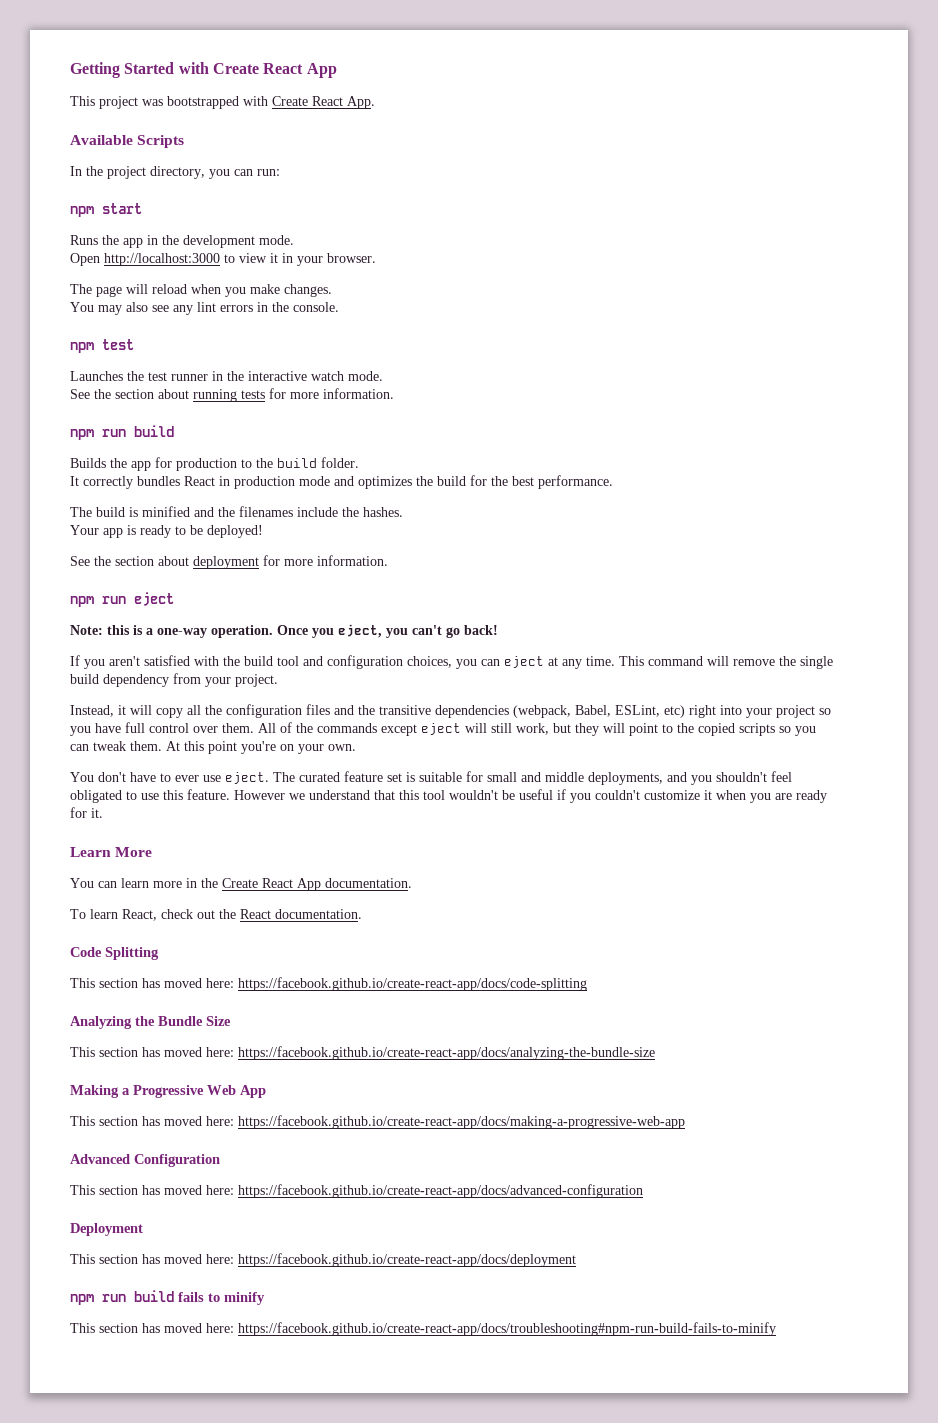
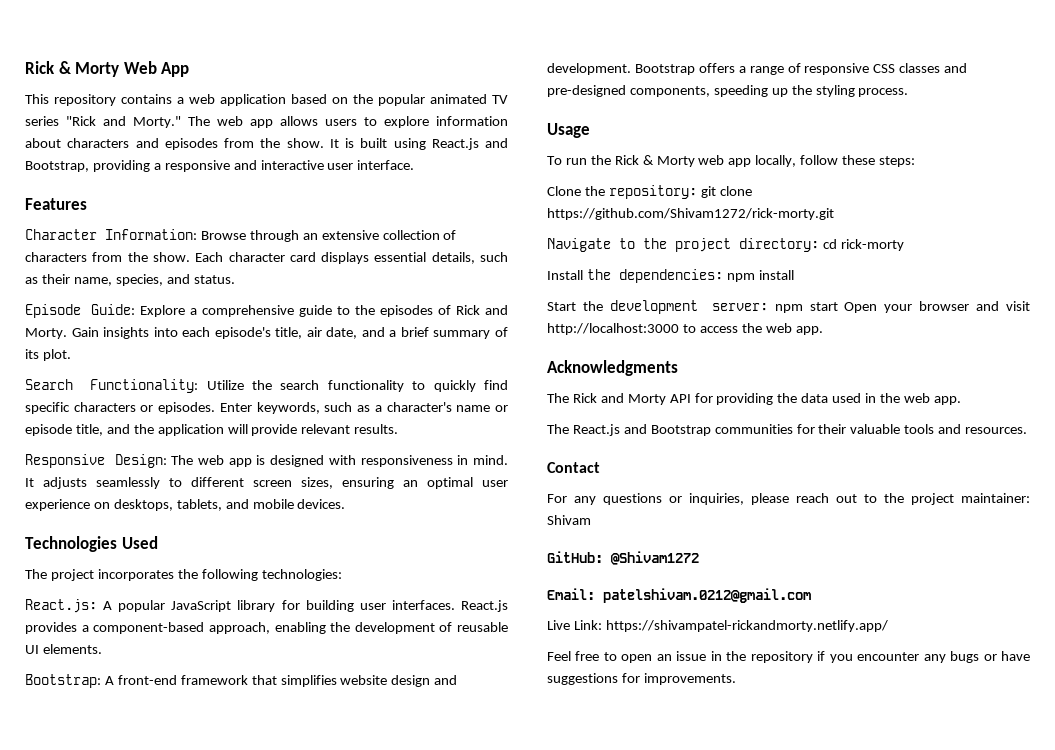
[70,62,337,78] [70,96,375,109] [70,135,185,148] [70,166,280,179] [70,203,142,217] [70,235,294,248] [70,253,376,266] [70,284,332,297] [70,302,339,315] [70,339,134,353] [70,371,383,381] [70,388,394,402] [70,425,174,440] [70,457,359,471] [70,475,613,489] [70,506,403,517] [70,525,263,538] [70,555,388,569] [70,592,174,607] [70,624,498,638] [70,655,833,669] [70,673,278,687] [70,704,831,718] [70,722,816,736] [70,741,356,754] [70,771,792,785] [70,789,827,803] [70,807,103,818] [70,847,153,857] [70,878,412,891] [70,909,362,921] [70,947,159,960] [70,977,587,991] [70,1016,231,1029] [70,1046,655,1060] [70,1085,266,1098] [70,1115,685,1129] [70,1154,220,1167] [70,1184,643,1198] [70,1223,143,1236] [70,1253,576,1267] [70,1290,265,1305] [70,1322,776,1336] Getting Started with Create React App // This project was bootstrapped with Create React App. // Available Scripts // In the project directory, you can run: // npm start // Runs the app in the development mode. // Open http://localhost:3000 to view it in your browser. // The page will reload when you make changes. // You may also see any lint errors in the console. // npm test // Launches the test runner in the interactive watch mode. // See the section about running tests for more information. // npm run build // Builds the app for production to the build folder. // It correctly bundles React in production mode and optimizes the build for the best performance. // The build is minified and the filenames include the hashes. // Your app is ready to be deployed! // See the section about deployment for more information. // npm run eject // Note: this is a one-way operation. Once you eject, you can't go back! // If you aren't satisfied with the build tool and configuration choices, you can eject at any time. This command will remove the single build dependency from your project. // Instead, it will copy all the configuration files and the transitive dependencies (webpack, Babel, ESLint, etc) right into your project so you have full control over them. All of the commands except eject will still work, but they will point to the copied scripts so you can tweak them. At this point you're on your own. // You don't have to ever use eject. The curated feature set is suitable for small and middle deployments, and you shouldn't feel obligated to use this feature. However we understand that this tool wouldn't be useful if you couldn't customize it when you are ready for it. // Learn More // You can learn more in the Create React App documentation. // To learn React, check out the React documentation. // Code Splitting // This section has moved here: https://facebook.github.io/create-react-app/docs/code-splitting // Analyzing the Bundle Size // This section has moved here: https://facebook.github.io/create-react-app/docs/analyzing-the-bundle-size // Making a Progressive Web App // This section has moved here: https://facebook.github.io/create-react-app/docs/making-a-progressive-web-app // Advanced Configuration // This section has moved here: https://facebook.github.io/create-react-app/docs/advanced-configuration // Deployment // This section has moved here: https://facebook.github.io/create-react-app/docs/deployment // npm run build fails to minify // This section has moved here: https://facebook.github.io/create-react-app/docs/troubleshooting#npm-run-build-fails-to-minify -> [25,61,190,77] [25,94,508,106] [25,116,508,128] [25,138,508,150] [25,160,415,172] [25,198,87,210] [25,229,457,242] [25,252,509,264] [25,274,235,286] [25,304,509,318] [25,327,509,339] [25,349,71,361] [25,379,509,393] [25,402,509,414] [25,424,399,436] [25,454,509,468] [25,477,508,489] [25,499,346,511] [25,536,158,552] [25,569,342,581] [25,599,508,613] [25,622,508,634] [25,644,102,654] [25,674,458,688] [547,63,968,75] [547,85,909,97] [547,123,590,138] [547,155,916,167] [547,185,752,199] [547,208,834,220] [547,238,904,252] [547,269,794,283] [547,300,1030,314] [547,323,823,335] [547,360,678,376] [547,393,961,405] [547,424,1028,436] [547,462,600,473] [547,493,1030,505] [547,515,591,525] [547,551,699,565] [547,588,811,603] [547,620,888,632] [547,651,1030,663] [547,673,736,685] Rick & Morty Web App // This repository contains a web application based on the popular animated TV series "Rick and Morty." The web app allows users to explore information about characters and episodes from the show. It is built using React.js and Bootstrap, providing a responsive and interactive user interface. // Features // Character Information: Browse through an extensive collection of characters from the show. Each character card displays essential details, such as their name, species, and status. // Episode Guide: Explore a comprehensive guide to the episodes of Rick and Morty. Gain insights into each episode's title, air date, and a brief summary of its plot. // Search Functionality: Utilize the search functionality to quickly find specific characters or episodes. Enter keywords, such as a character's name or episode title, and the application will provide relevant results. // Responsive Design: The web app is designed with responsiveness in mind. It adjusts seamlessly to different screen sizes, ensuring an optimal user experience on desktops, tablets, and mobile devices. // Technologies Used // The project incorporates the following technologies: // React.js: A popular JavaScript library for building user interfaces. React.js provides a component-based approach, enabling the development of reusable UI elements. // Bootstrap: A front-end framework that simplifies website design and development. Bootstrap offers a range of responsive CSS classes and pre-designed components, speeding up the styling process. // Usage // To run the Rick & Morty web app locally, follow these steps: // Clone the repository: git clone https://github.com/Shivam1272/rick-morty.git // Navigate to the project directory: cd rick-morty // Install the dependencies: npm install // Start the development server: npm start Open your browser and visit http://localhost:3000 to access the web app. // Acknowledgments // The Rick and Morty API for providing the data used in the web app. // The React.js and Bootstrap communities for their valuable tools and resources. // Contact // For any questions or inquiries, please reach out to the project maintainer: Shivam // GitHub: @Shivam1272 // Email: patelshivam.0212@gmail.com // Live Link: https://shivampatel-rickandmorty.netlify.app/ // Feel free to open an issue in the repository if you encounter any bugs or have suggestions for improvements.

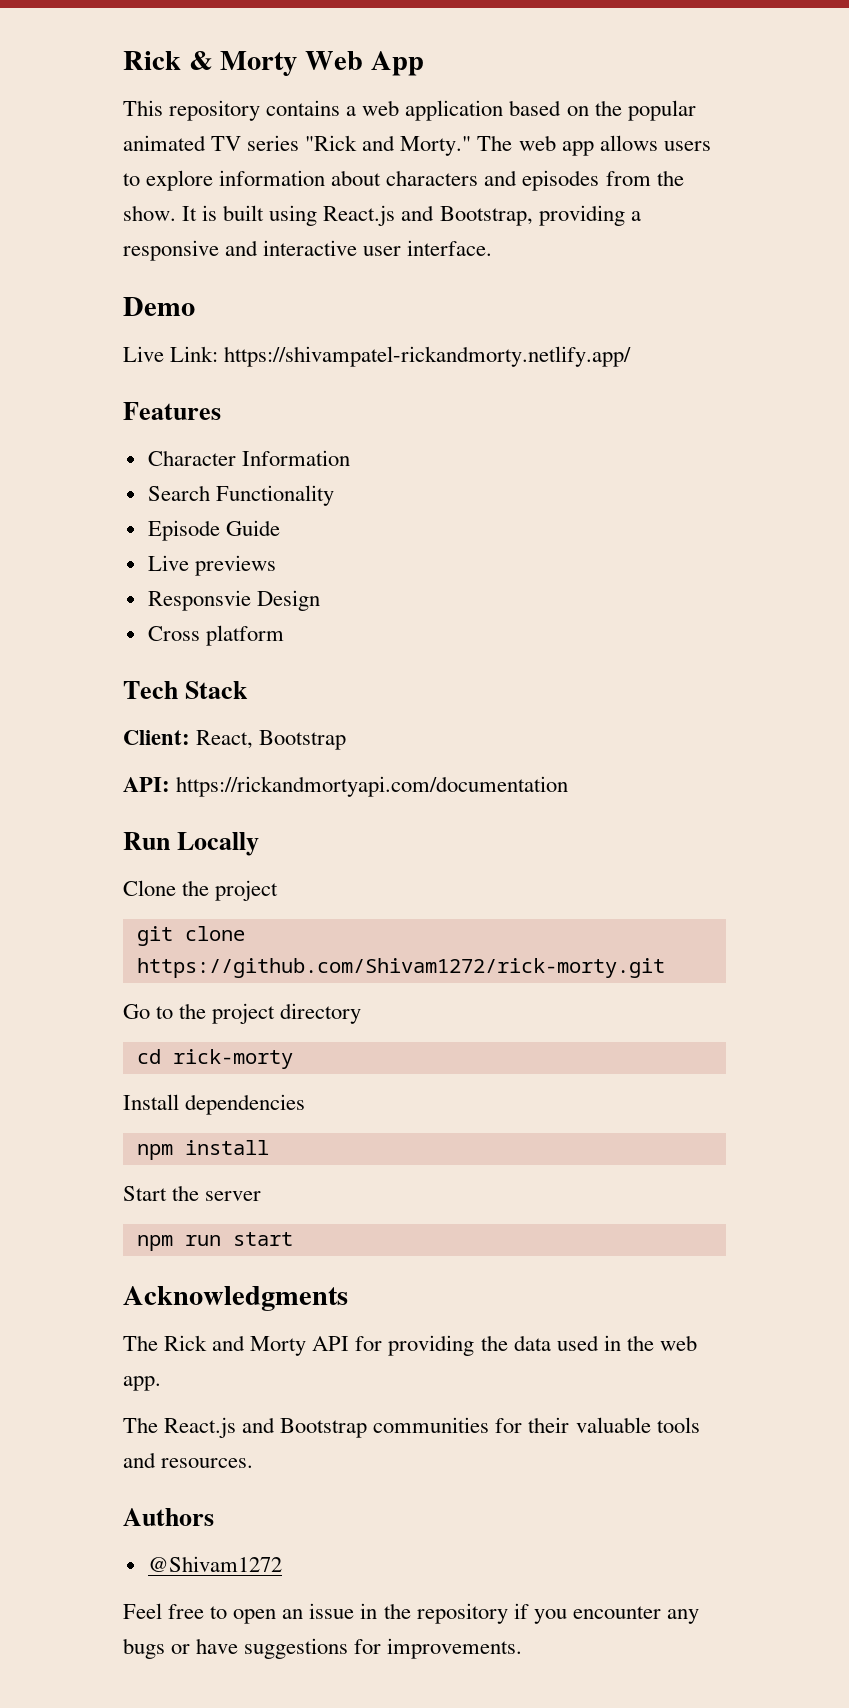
[25,198,87,210] [25,229,457,242] [25,252,509,264] [25,274,235,286] [25,304,509,318] [25,327,509,339] [25,349,71,361] [25,379,509,393] [25,402,509,414] [25,424,399,436] [25,454,509,468] [25,477,508,489] [25,499,346,511] [25,536,158,552] [25,569,342,581] [25,599,508,613] [25,622,508,634] [25,644,102,654] [25,674,458,688] [547,63,968,75] [547,85,909,97] [547,123,590,138] [547,155,916,167] Features // Character Information: Browse through an extensive collection of characters from the show. Each character card displays essential details, such as their name, species, and status. // Episode Guide: Explore a comprehensive guide to the episodes of Rick and Morty. Gain insights into each episode's title, air date, and a brief summary of its plot. // Search Functionality: Utilize the search functionality to quickly find specific characters or episodes. Enter keywords, such as a character's name or episode title, and the application will provide relevant results. // Responsive Design: The web app is designed with responsiveness in mind. It adjusts seamlessly to different screen sizes, ensuring an optimal user experience on desktops, tablets, and mobile devices. // Technologies Used // The project incorporates the following technologies: // React.js: A popular JavaScript library for building user interfaces. React.js provides a component-based approach, enabling the development of reusable UI elements. // Bootstrap: A front-end framework that simplifies website design and development. Bootstrap offers a range of responsive CSS classes and pre-designed components, speeding up the styling process. // Usage // To run the Rick & Morty web app locally, follow these steps: -> [123,297,195,316] [123,346,632,367] [123,402,221,420] [147,450,350,466] [147,485,334,506] [147,520,280,541] [147,555,276,576] [147,590,320,611] [147,625,284,646] [123,681,249,699] [123,730,347,750] [123,776,569,797] [123,832,260,856] Demo // Live Link: https://shivampatel-rickandmorty.netlify.app/ // Features // Character Information // Search Functionality // Episode Guide // Live previews // Responsvie Design // Cross platform // Tech Stack // Client: React, Bootstrap // API: https://rickandmortyapi.com/documentation // Run Locally
[608,185,697,199] repository: -> [215,880,279,901] project //
[547,238,819,252] Navigate to the project directory: -> [123,1003,362,1024] Go to the project directory //
[586,269,723,283] the dependencies: -> [185,1094,306,1115] dependencies //
[609,300,1030,314] [547,323,823,335] development server: npm start Open your browser and visit http://localhost:3000 to access the web app. -> [205,1191,262,1201] [136,1232,293,1251] server // npm run start
[547,462,600,473] [547,493,1030,505] [547,515,591,525] [547,551,699,565] [547,588,811,603] [547,620,888,632] Contact // For any questions or inquiries, please reach out to the project maintainer: Shivam // GitHub: @Shivam1272 // Email: patelshivam.0212@gmail.com // Live Link: https://shivampatel-rickandmorty.netlify.app/ -> [123,1508,214,1526] [147,1556,282,1572] Authors // @Shivam1272

